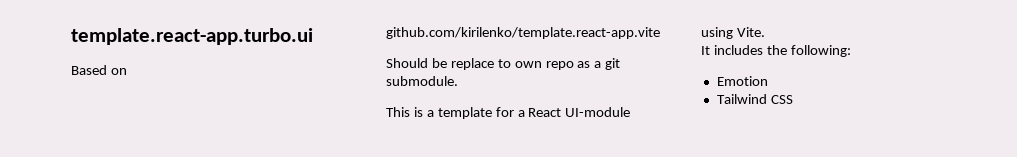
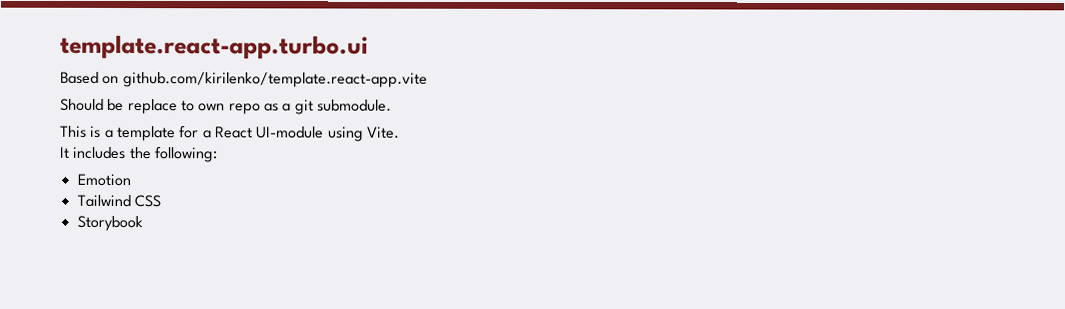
(793, 99) none -> [76,215,143,232] // Storybook

